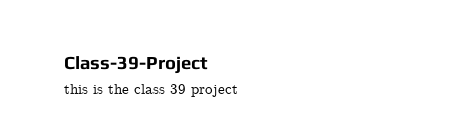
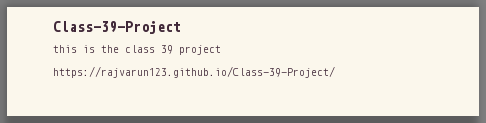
(238, 91) none -> [53,66,335,78] // https://rajvarun123.github.io/Class-39-Project/

